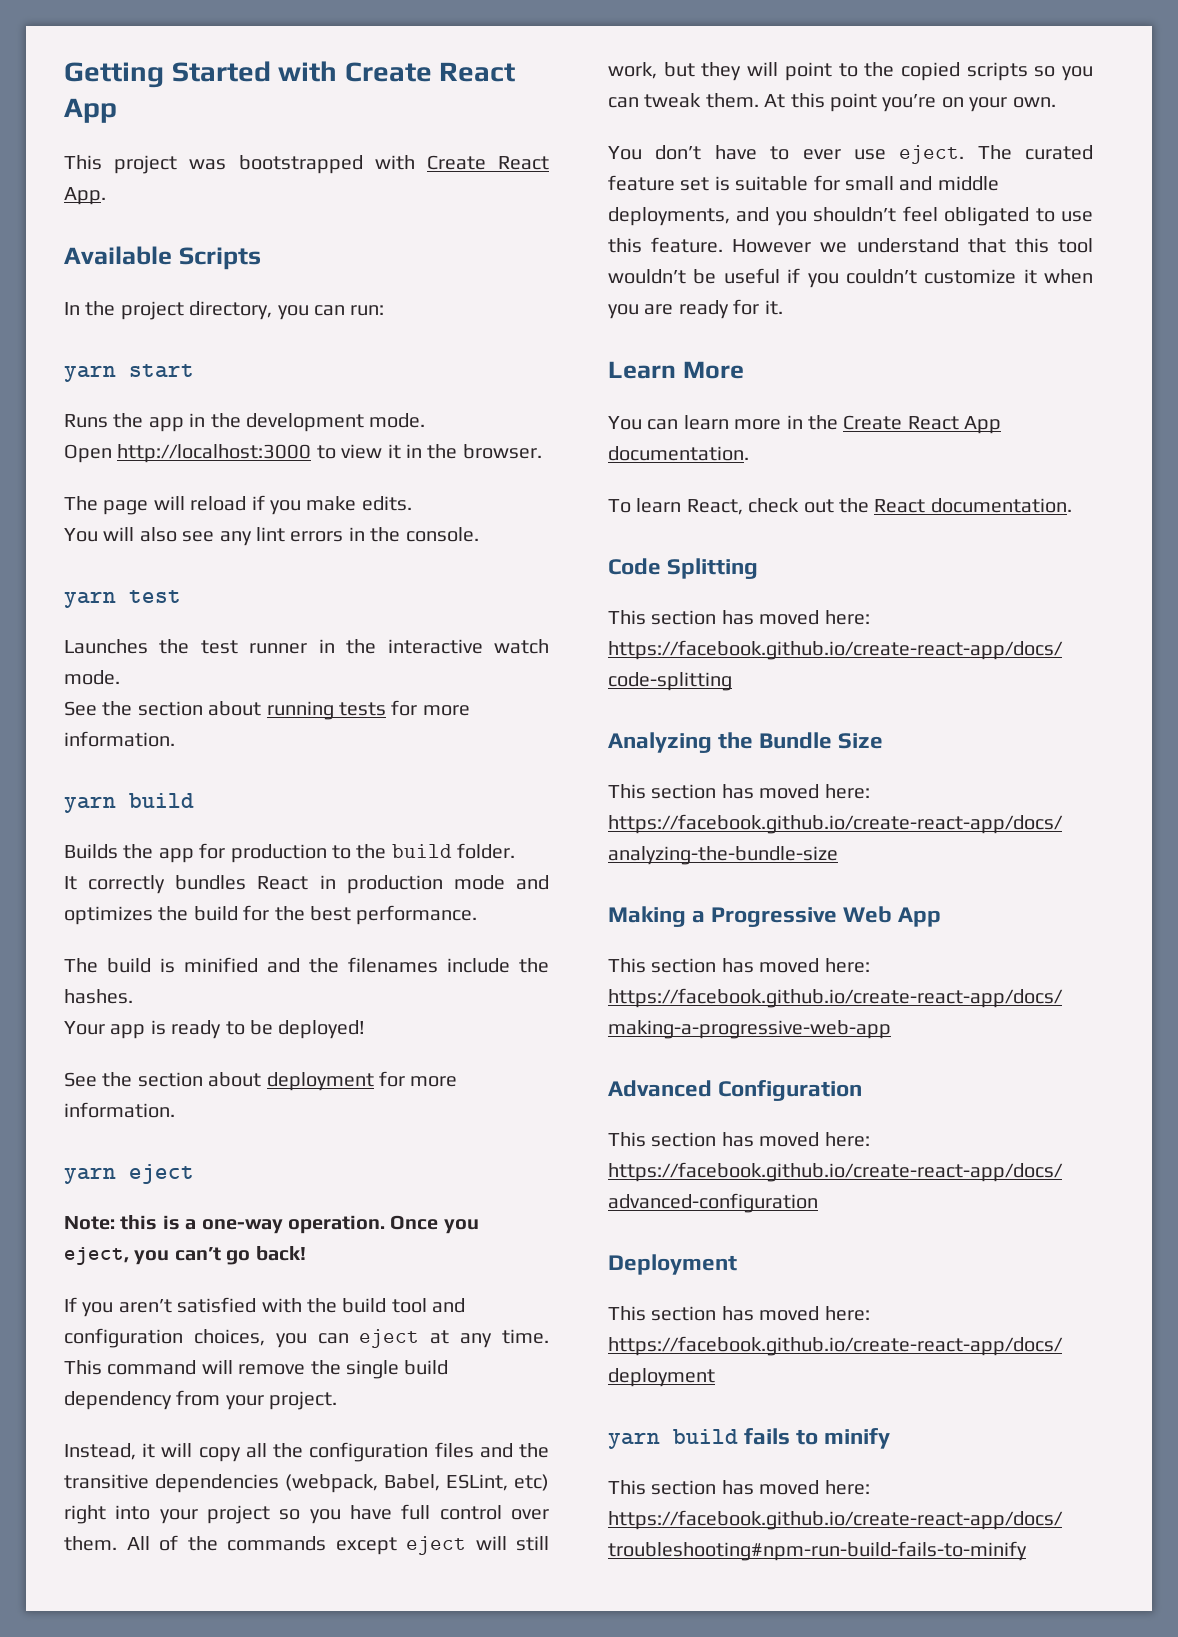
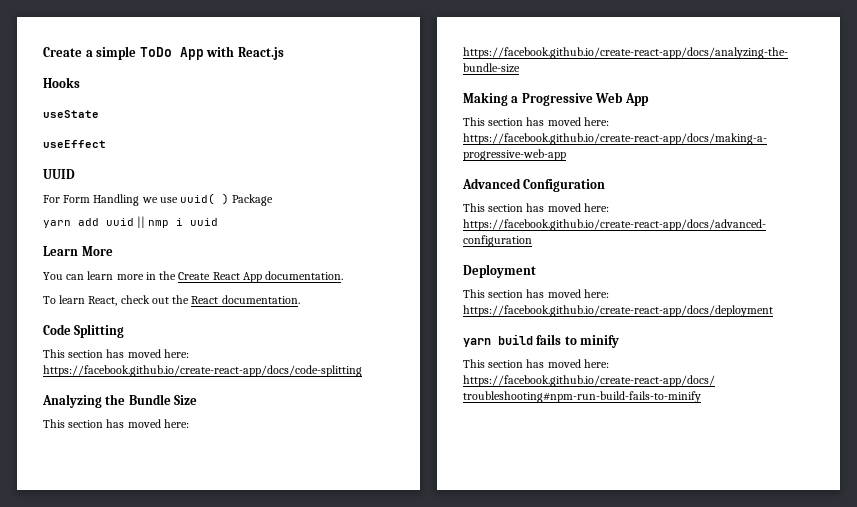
[64,61,516,88] [64,98,117,123] [64,155,549,174] [64,187,106,205] [64,246,261,270] [64,301,385,320] [64,364,194,382] [64,413,426,432] [64,444,542,463] [64,495,412,515] [64,527,479,546] [64,590,181,608] [64,639,549,654] [64,670,120,685] [64,700,470,720] [64,731,175,747] [64,793,194,813] [64,843,516,863] [64,875,549,894] [64,905,478,925] [64,957,549,973] [64,989,133,1004] [64,1020,366,1039] [64,1071,458,1091] [64,1102,175,1118] [64,1164,194,1184] [64,1215,479,1234] [64,1246,306,1265] [64,1297,466,1317] [64,1328,549,1348] [64,1360,449,1379] [64,1390,338,1410] [64,1442,549,1462] [64,1474,549,1493] [64,1504,549,1524] [64,1535,549,1555] [608,62,1093,81] [608,93,1056,112] [608,145,1093,164] [608,175,999,191] [608,206,1093,226] [608,237,1093,253] [608,268,1093,288] [608,299,783,319] Getting Started with Create React App // This project was bootstrapped with Create React App. // Available Scripts // In the project directory, you can run: // yarn start // Runs the app in the development mode. // Open http://localhost:3000 to view it in the browser. // The page will reload if you make edits. // You will also see any lint errors in the console. // yarn test // Launches the test runner in the interactive watch mode. // See the section about running tests for more information. // yarn build // Builds the app for production to the build folder. // It correctly bundles React in production mode and optimizes the build for the best performance. // The build is minified and the filenames include the hashes. // Your app is ready to be deployed! // See the section about deployment for more information. // yarn eject // Note: this is a one-way operation. Once you eject, you can’t go back! // If you aren’t satisfied with the build tool and configuration choices, you can eject at any time. This command will remove the single build dependency from your project. // Instead, it will copy all the configuration files and the transitive dependencies (webpack, Babel, ESLint, etc) right into your project so you have full control over them. All of the commands except eject will still work, but they will point to the copied scripts so you can tweak them. At this point you’re on your own. // You don’t have to ever use eject. The curated feature set is suitable for small and middle deployments, and you shouldn’t feel obligated to use this feature. However we understand that this tool wouldn’t be useful if you couldn’t customize it when you are ready for it. -> [43,46,284,60] [43,77,80,88] [43,110,99,118] [43,140,106,148] [43,169,75,179] [43,193,274,206] [43,216,219,228] Create a simple ToDo App with React.js // Hooks // useState // useEffect // UUID // For Form Handling we use uuid( ) Package // yarn add uuid || nmp i uuid

